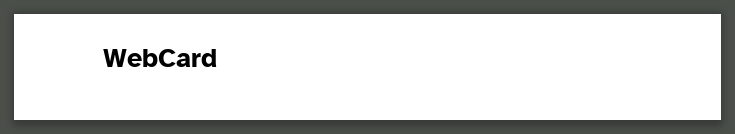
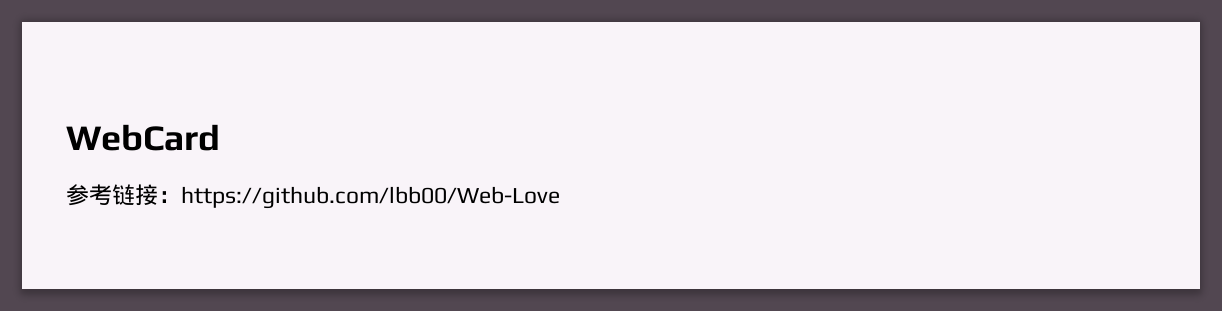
(217, 58) none -> [66,184,560,209] // 参考链接：https://github.com/lbb00/Web-Love

